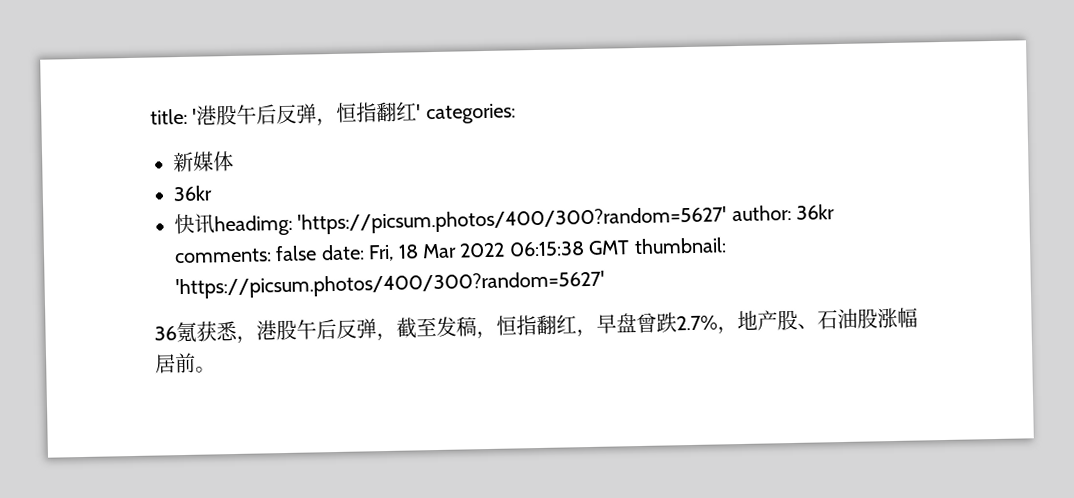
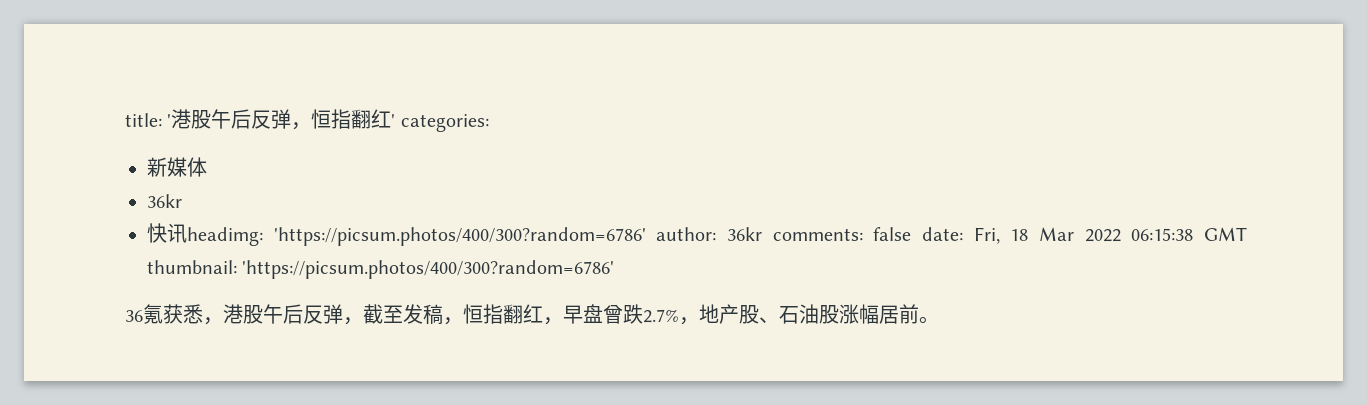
[297,206,728,235] 'https://picsum.photos/400/300?random=5627' -> [273,227,646,246] 'https://picsum.photos/400/300?random=6786'
[175,270,605,300] 'https://picsum.photos/400/300?random=5627' -> [242,260,615,279] 'https://picsum.photos/400/300?random=6786'

